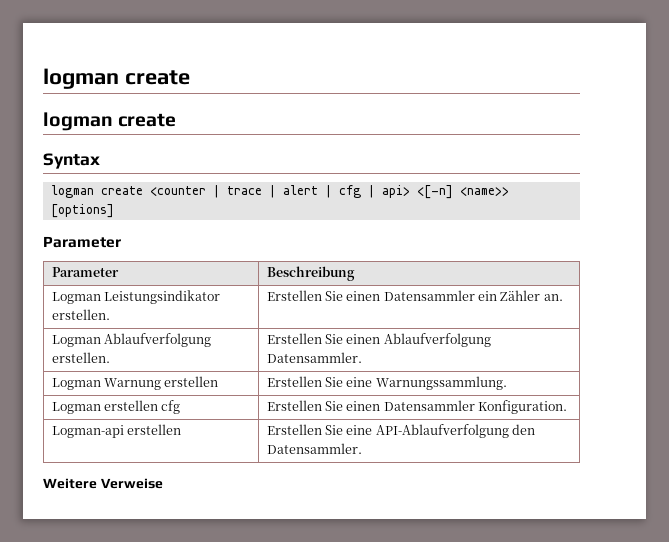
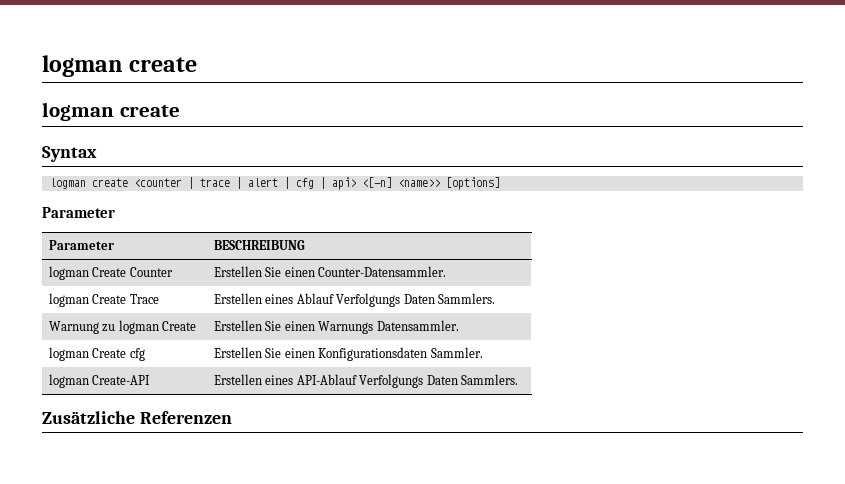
[266,266,355,281] [51,290,220,304] [51,309,110,320] [266,290,563,301] [51,333,211,347] [51,352,110,363] [266,333,491,347] [266,352,362,363] [51,376,219,390] [266,376,507,390] [51,400,181,414] [266,400,568,414] [51,424,181,438] [266,424,536,438] [266,443,362,454] [43,478,163,489] Beschreibung // Logman Leistungsindikator erstellen. | Erstellen Sie einen Datensammler ein Zähler an. // Logman Ablaufverfolgung erstellen. | Erstellen Sie einen Ablaufverfolgung Datensammler. // Logman Warnung erstellen | Erstellen Sie eine Warnungssammlung. // Logman erstellen cfg | Erstellen Sie einen Datensammler Konfiguration. // Logman-api erstellen | Erstellen Sie eine API-Ablaufverfolgung den Datensammler. // Weitere Verweise -> [213,240,305,250] [48,266,173,280] [213,266,447,277] [48,293,159,307] [213,293,496,307] [48,320,197,334] [213,320,459,334] [48,347,145,361] [213,347,483,361] [48,374,151,388] [213,374,519,388] [42,411,232,424] BESCHREIBUNG // logman Create Counter | Erstellen Sie einen Counter-Datensammler. // logman Create Trace | Erstellen eines Ablauf Verfolgungs Daten Sammlers. // Warnung zu logman Create | Erstellen Sie einen Warnungs Datensammler. // logman Create cfg | Erstellen Sie einen Konfigurationsdaten Sammler. // logman Create-API | Erstellen eines API-Ablauf Verfolgungs Daten Sammlers. // Zusätzliche Referenzen

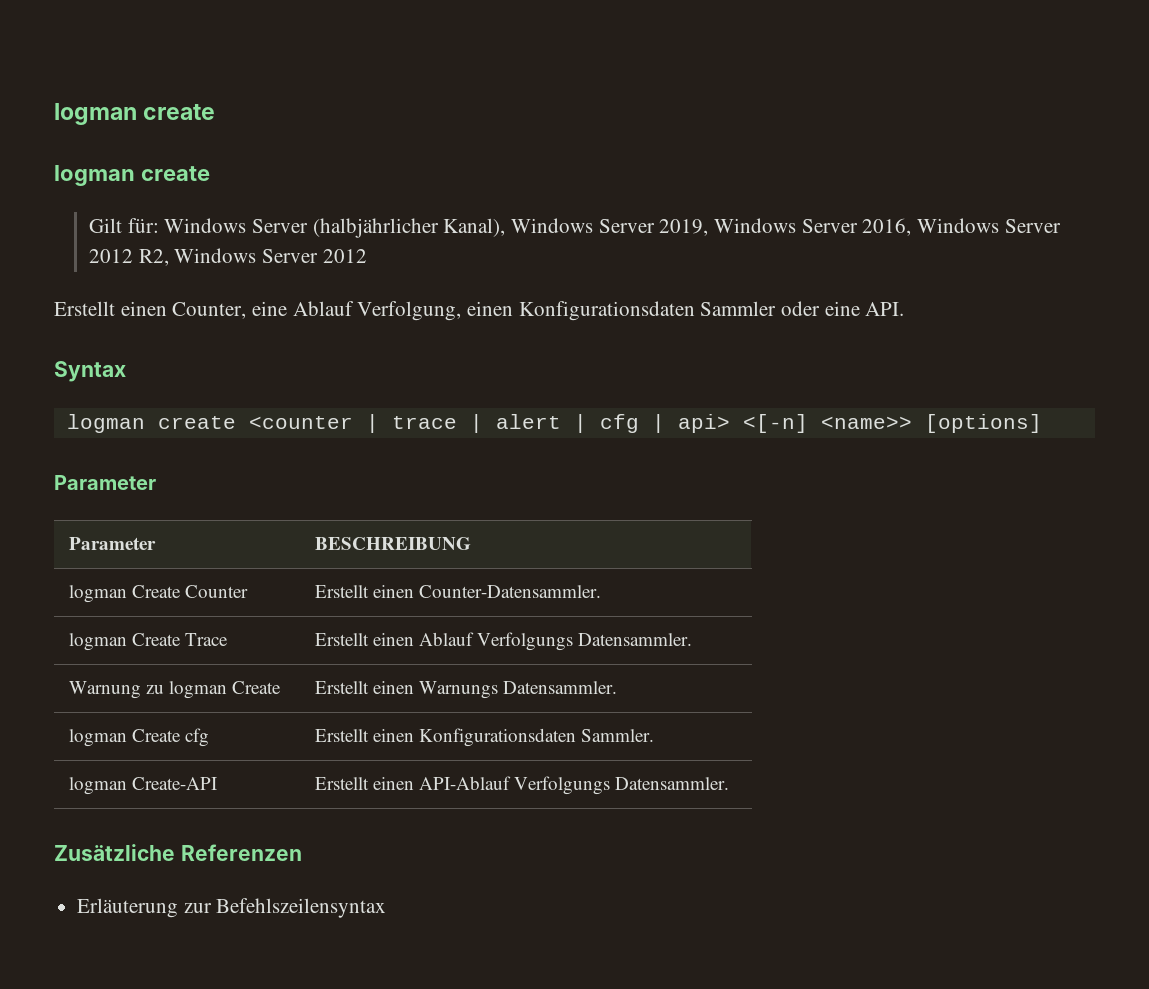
(180, 111) none -> [88,218,1061,238] [88,248,367,266] [54,301,905,321] // Gilt für: Windows Server (halbjährlicher Kanal), Windows Server 2019, Windows Server 2016, Windows Server 2012 R2, Windows Server 2012 // Erstellt einen Counter, eine Ablauf Verfolgung, einen Konfigurationsdaten Sammler oder eine API.
[213,266,282,277] Erstellen Sie -> [314,585,369,598] Erstellt
[213,293,496,307] Erstellen eines Ablauf Verfolgungs Daten Sammlers. -> [314,632,693,651] Erstellt einen Ablauf Verfolgungs Datensammler.
[213,320,282,331] Erstellen Sie -> [314,681,369,694] Erstellt
[213,347,282,358] Erstellen Sie -> [314,729,369,742] Erstellt
[213,374,519,388] Erstellen eines API-Ablauf Verfolgungs Daten Sammlers. -> [314,776,730,795] Erstellt einen API-Ablauf Verfolgungs Datensammler.
(232, 417) none -> [77,898,387,918] // Erläuterung zur Befehlszeilensyntax

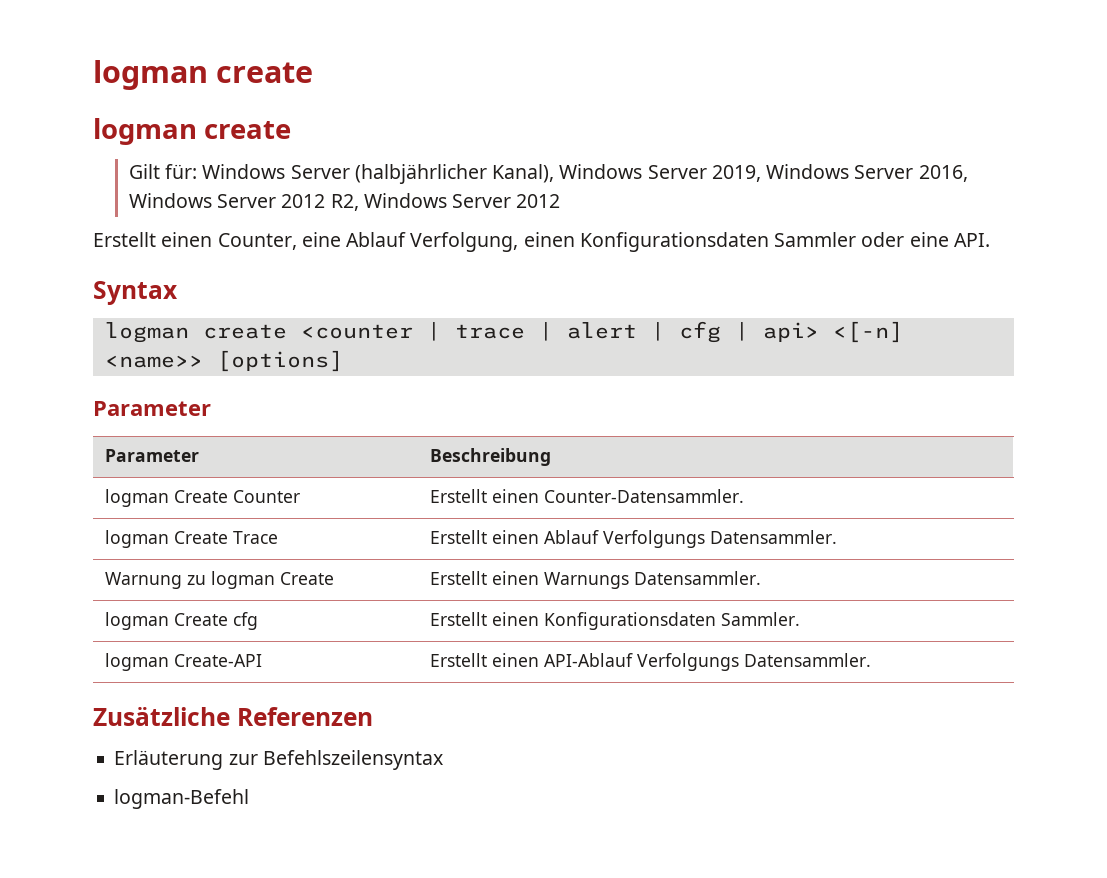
[314,537,471,550] BESCHREIBUNG -> [430,448,552,466] Beschreibung
(387, 908) none -> [114,789,250,809] // logman-Befehl

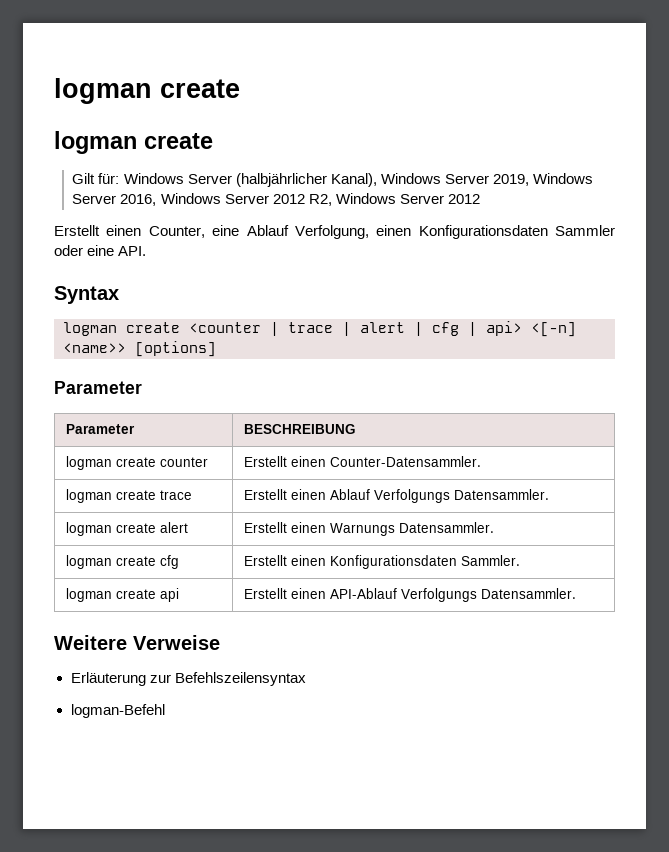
[430,448,552,466] [105,489,301,507] Beschreibung // logman Create Counter -> [243,424,356,434] [65,456,208,470] BESCHREIBUNG // logman create counter
[174,531,279,544] Create Trace -> [115,490,192,500] create trace
[105,571,335,589] Warnung zu logman Create -> [65,522,188,536] logman create alert
[174,613,229,626] Create -> [115,556,156,566] create
[174,654,263,667] Create-API -> [115,588,179,602] create api
[93,706,373,726] Zusätzliche Referenzen -> [54,635,220,650] Weitere Verweise

